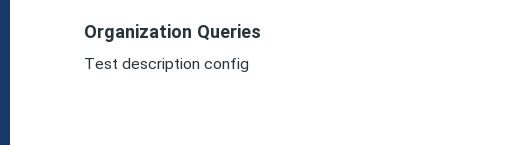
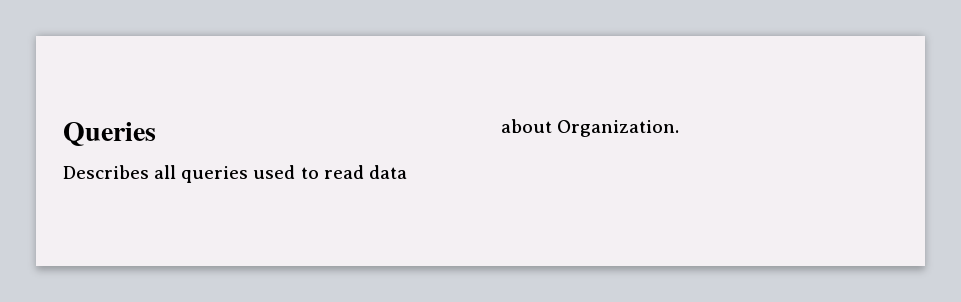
[84,24,192,42] Organization -> (63, 134) none
[84,58,250,72] Test description config -> [63,165,407,183] [501,119,680,137] Describes all queries used to read data about Organization.

